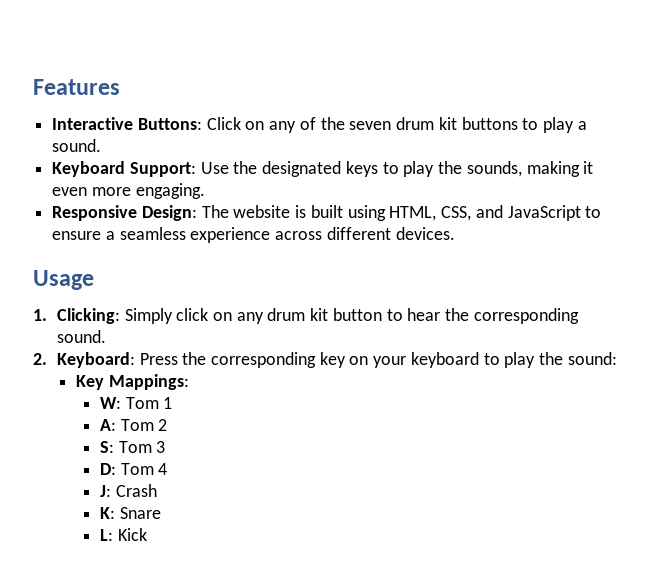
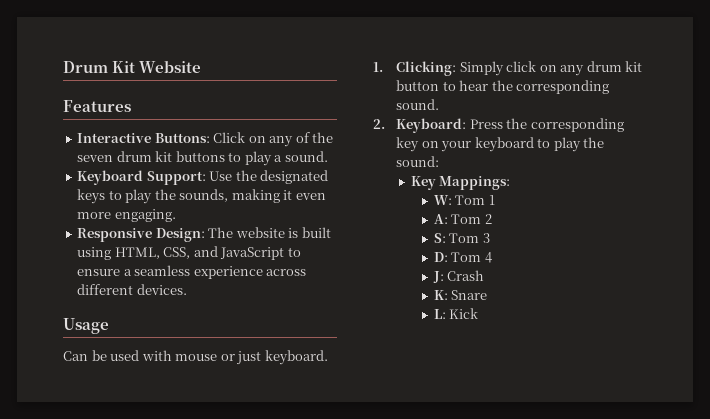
(33, 87) none -> [63,61,202,73] Drum Kit Website //
(94, 280) none -> [63,350,328,365] // Can be used with mouse or just keyboard.

